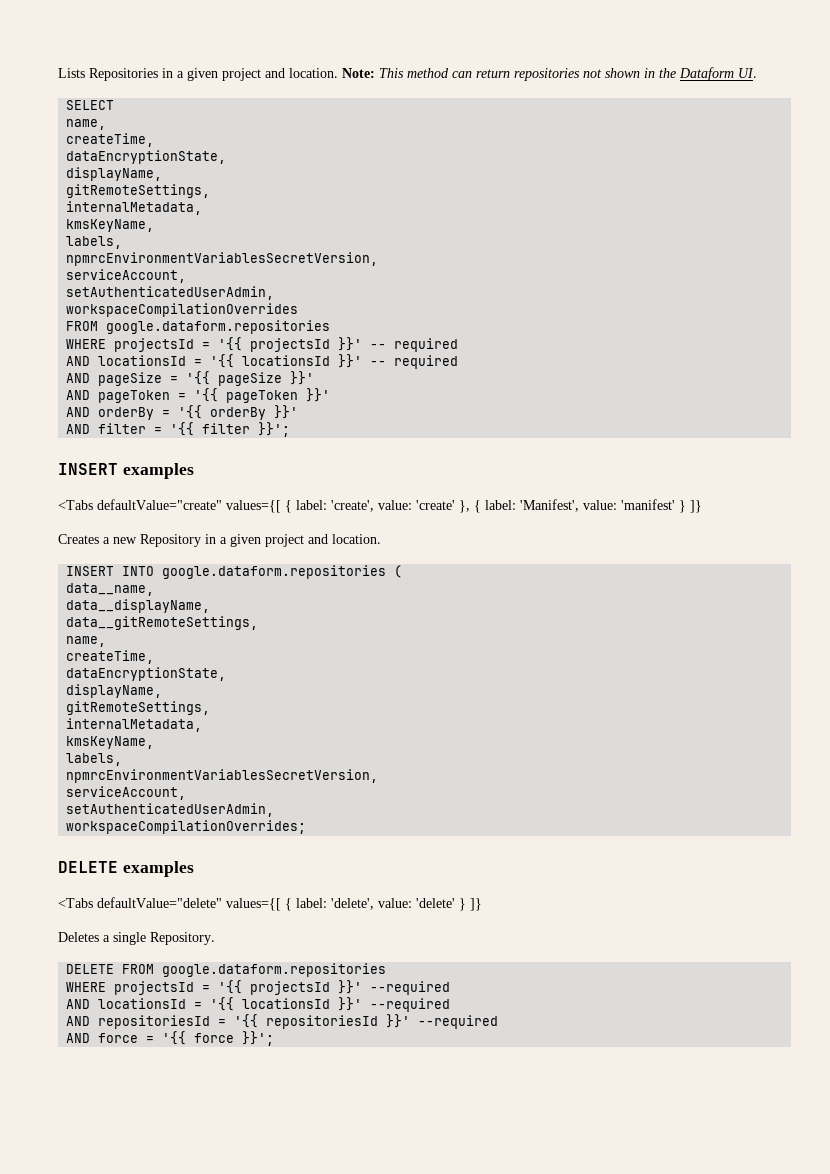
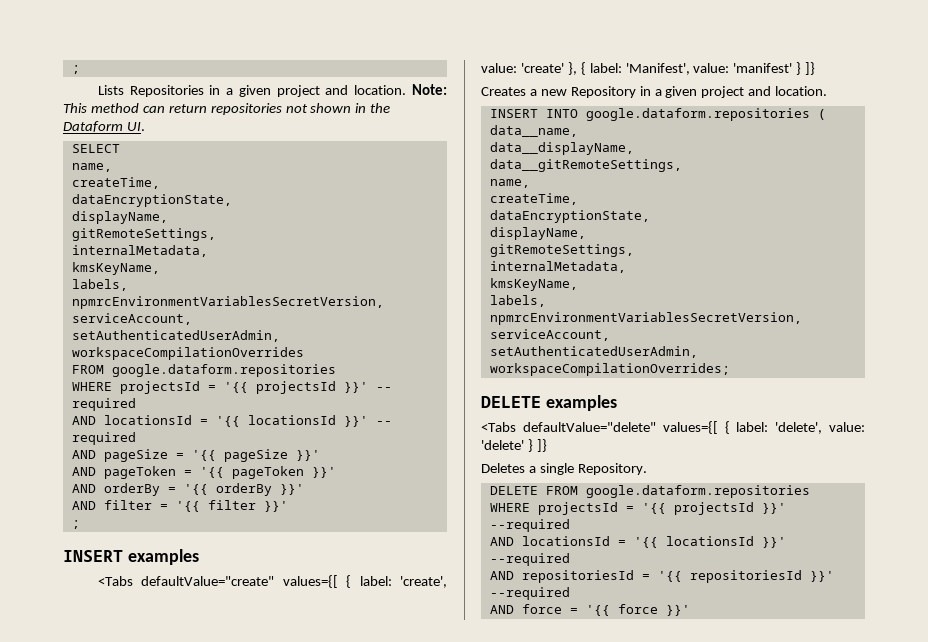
(58, 73) none -> [71,65,80,74] ; //
[258,422,291,437] }}'; -> [263,501,288,512] [71,520,80,529] }}' // ;
[242,1031,275,1046] }}'; -> [665,605,690,616] }}'

